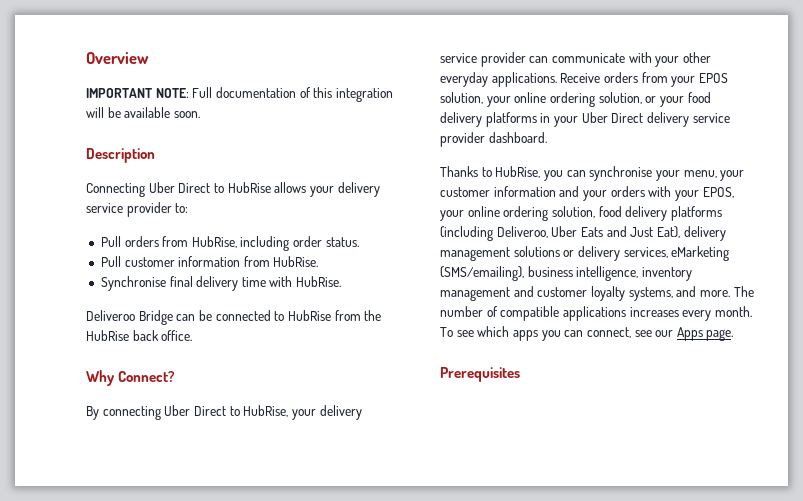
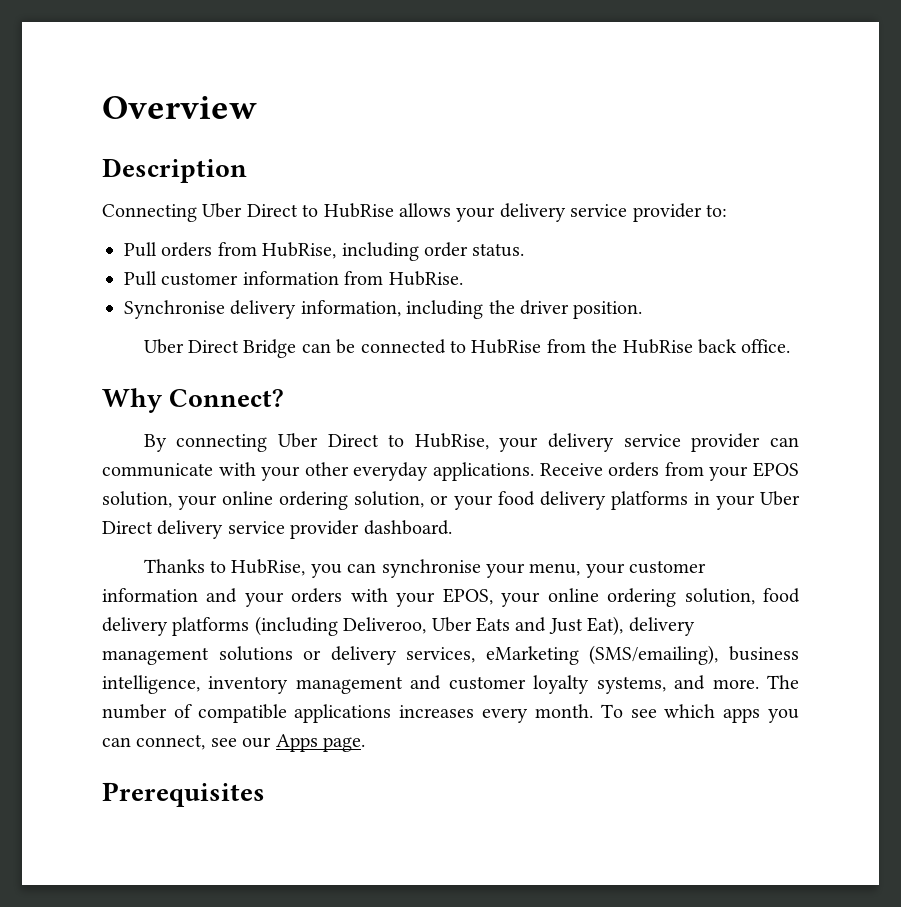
[86,87,393,102] [86,107,200,118] // IMPORTANT NOTE: Full documentation of this integration will be available soon. -> (257, 107) none
[169,276,342,291] [86,310,135,321] final delivery time with HubRise. // Deliveroo -> [230,300,643,319] [143,339,239,354] delivery information, including the driver position. // Uber Direct

